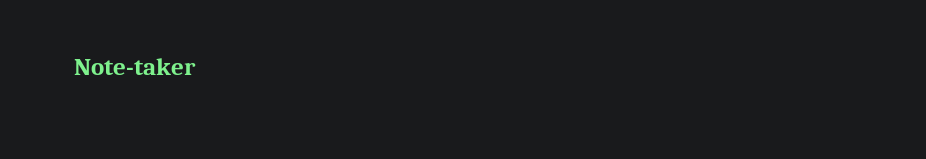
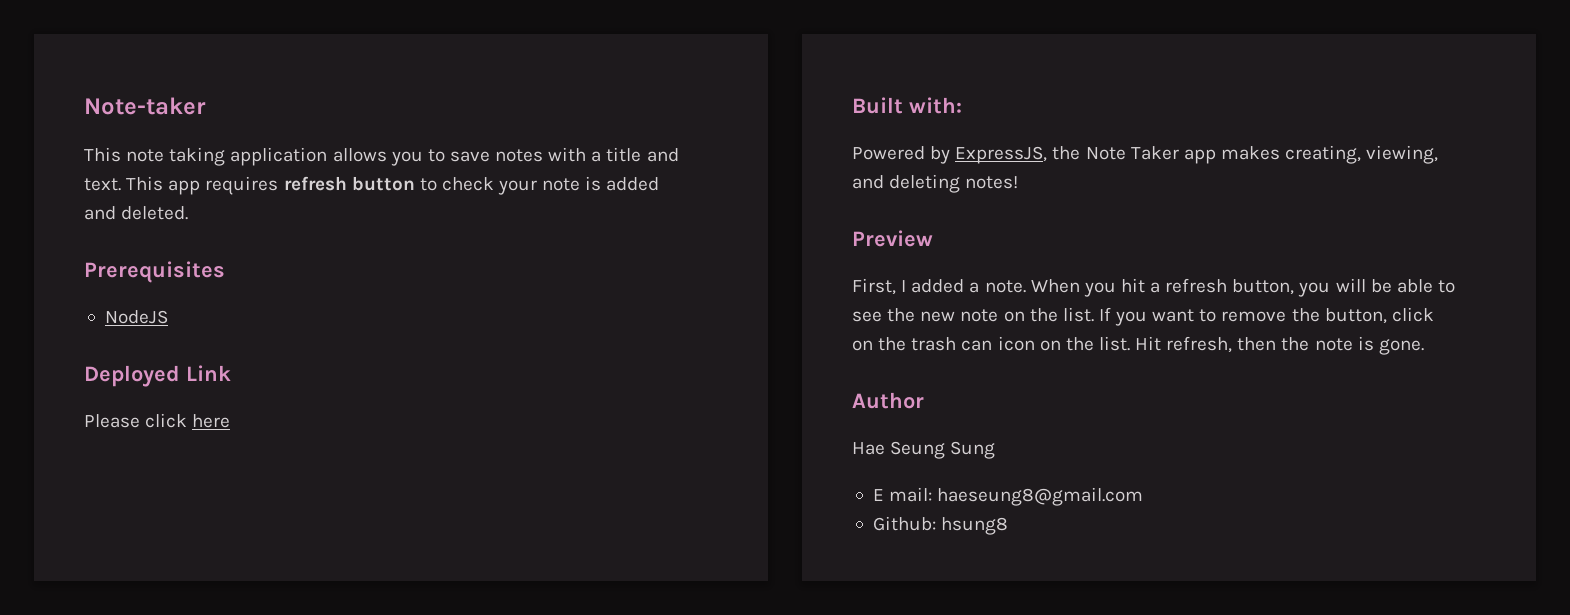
(196, 66) none -> [84,147,679,166] [84,176,660,195] [84,206,189,220] [84,261,225,283] [104,310,168,324] [84,365,231,387] [84,413,231,428] [852,97,962,114] [852,145,1439,164] [852,174,1019,193] [852,230,933,247] [852,278,1455,297] [852,307,1434,326] [852,336,1424,355] [852,392,924,409] [852,441,996,459] [872,487,1144,506] [872,516,1009,535] // This note taking application allows you to save notes with a title and text. This app requires refresh button to check your note is added and deleted. // Prerequisites // NodeJS // Deployed Link // Please click here // Built with: // Powered by ExpressJS, the Note Taker app makes creating, viewing, and deleting notes! // Preview // First, I added a note. When you hit a refresh button, you will be able to see the new note on the list. If you want to remove the button, click on the trash can icon on the list. Hit refresh, then the note is gone. // Author // Hae Seung Sung // E mail: haeseung8@gmail.com // Github: hsung8

